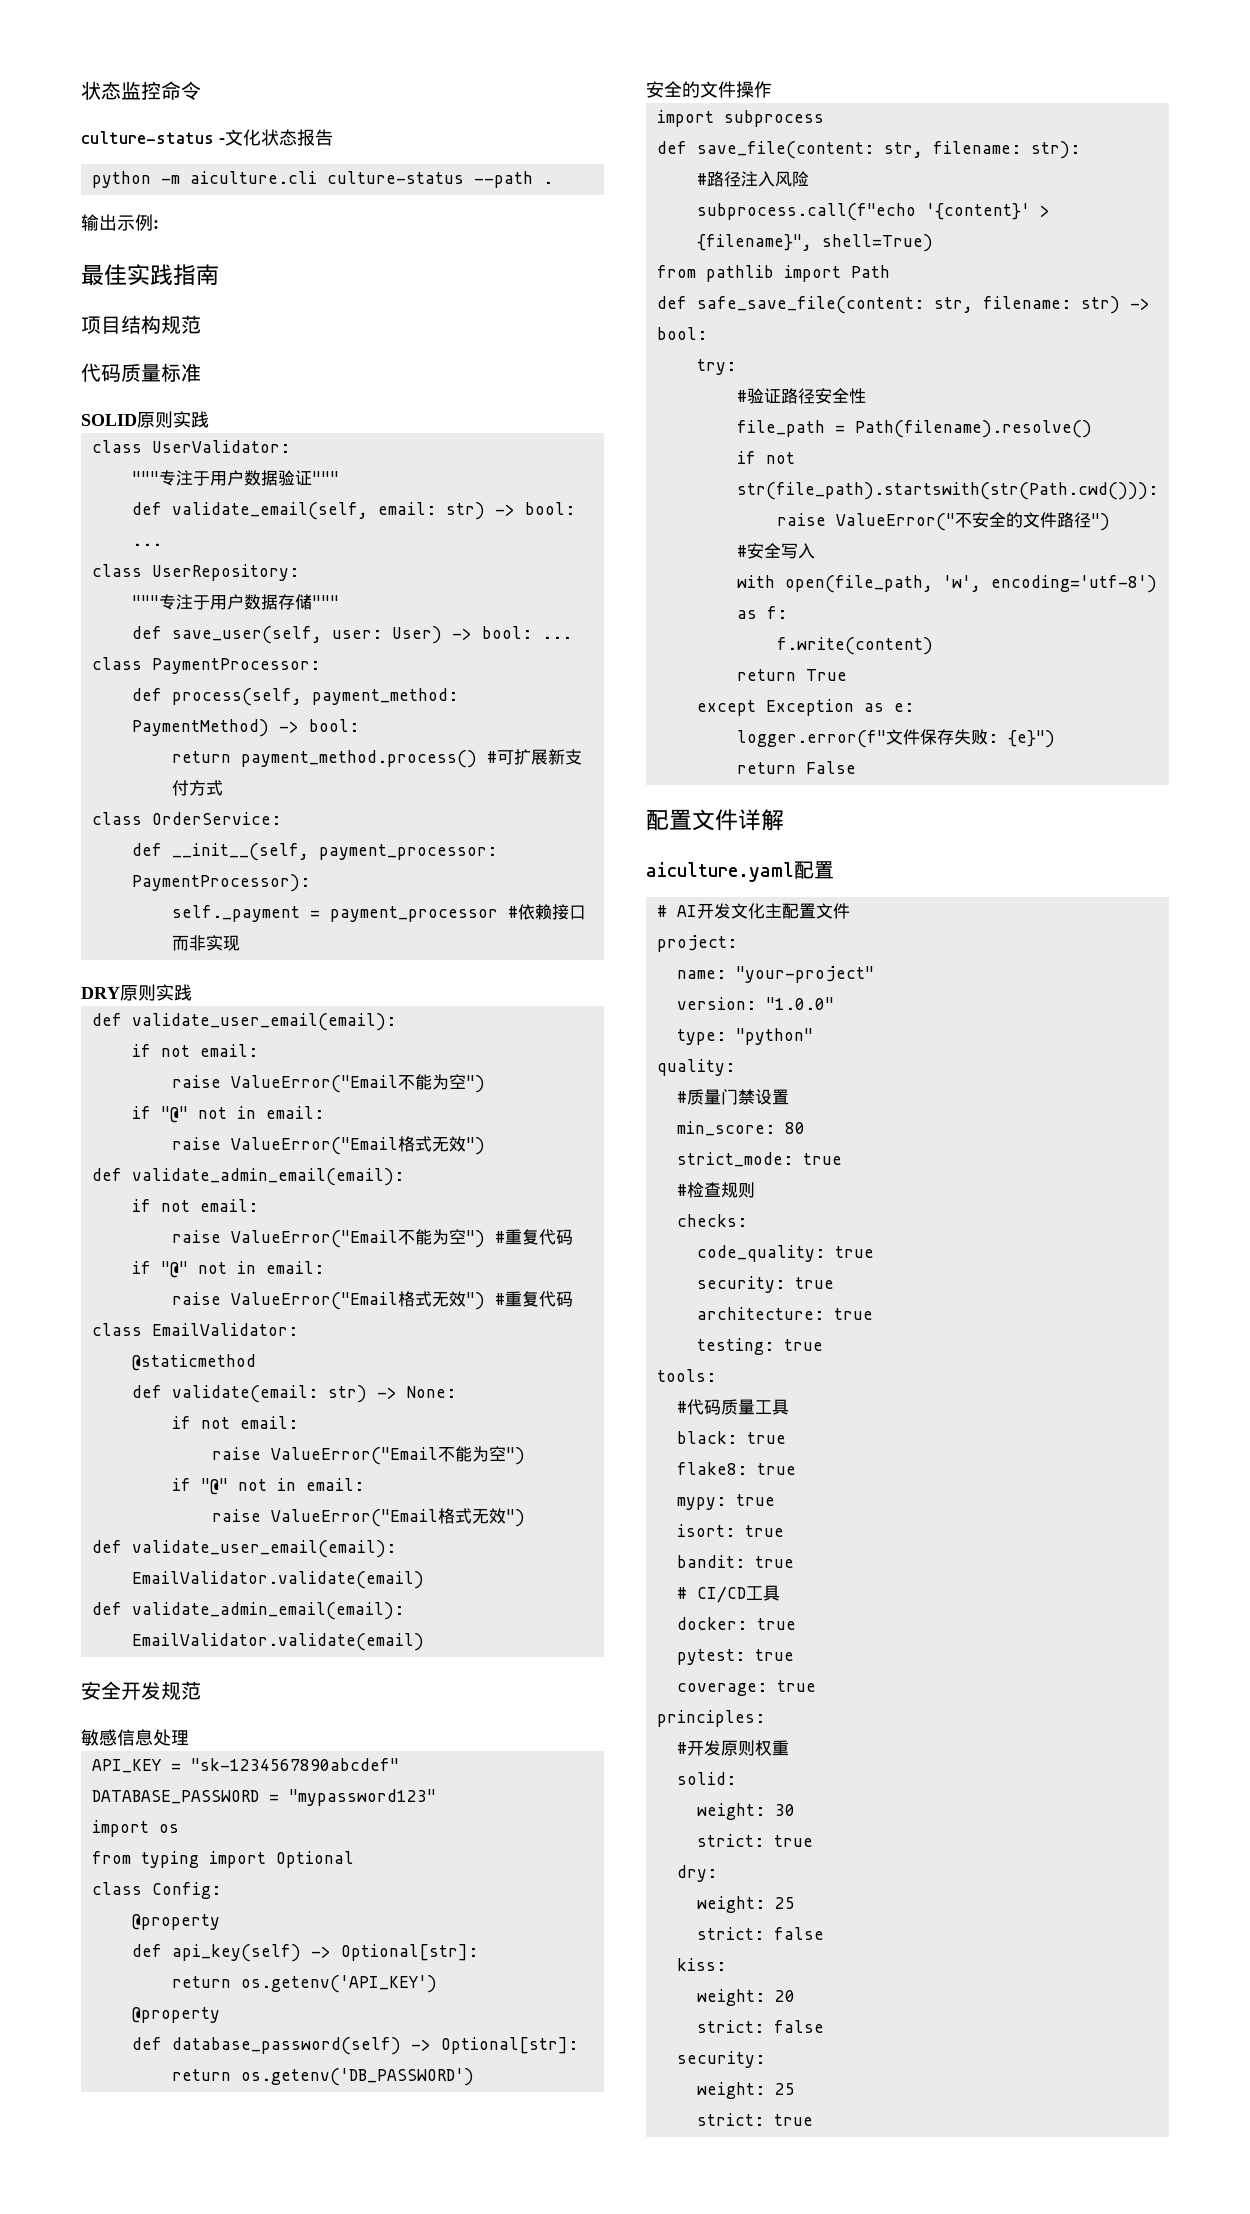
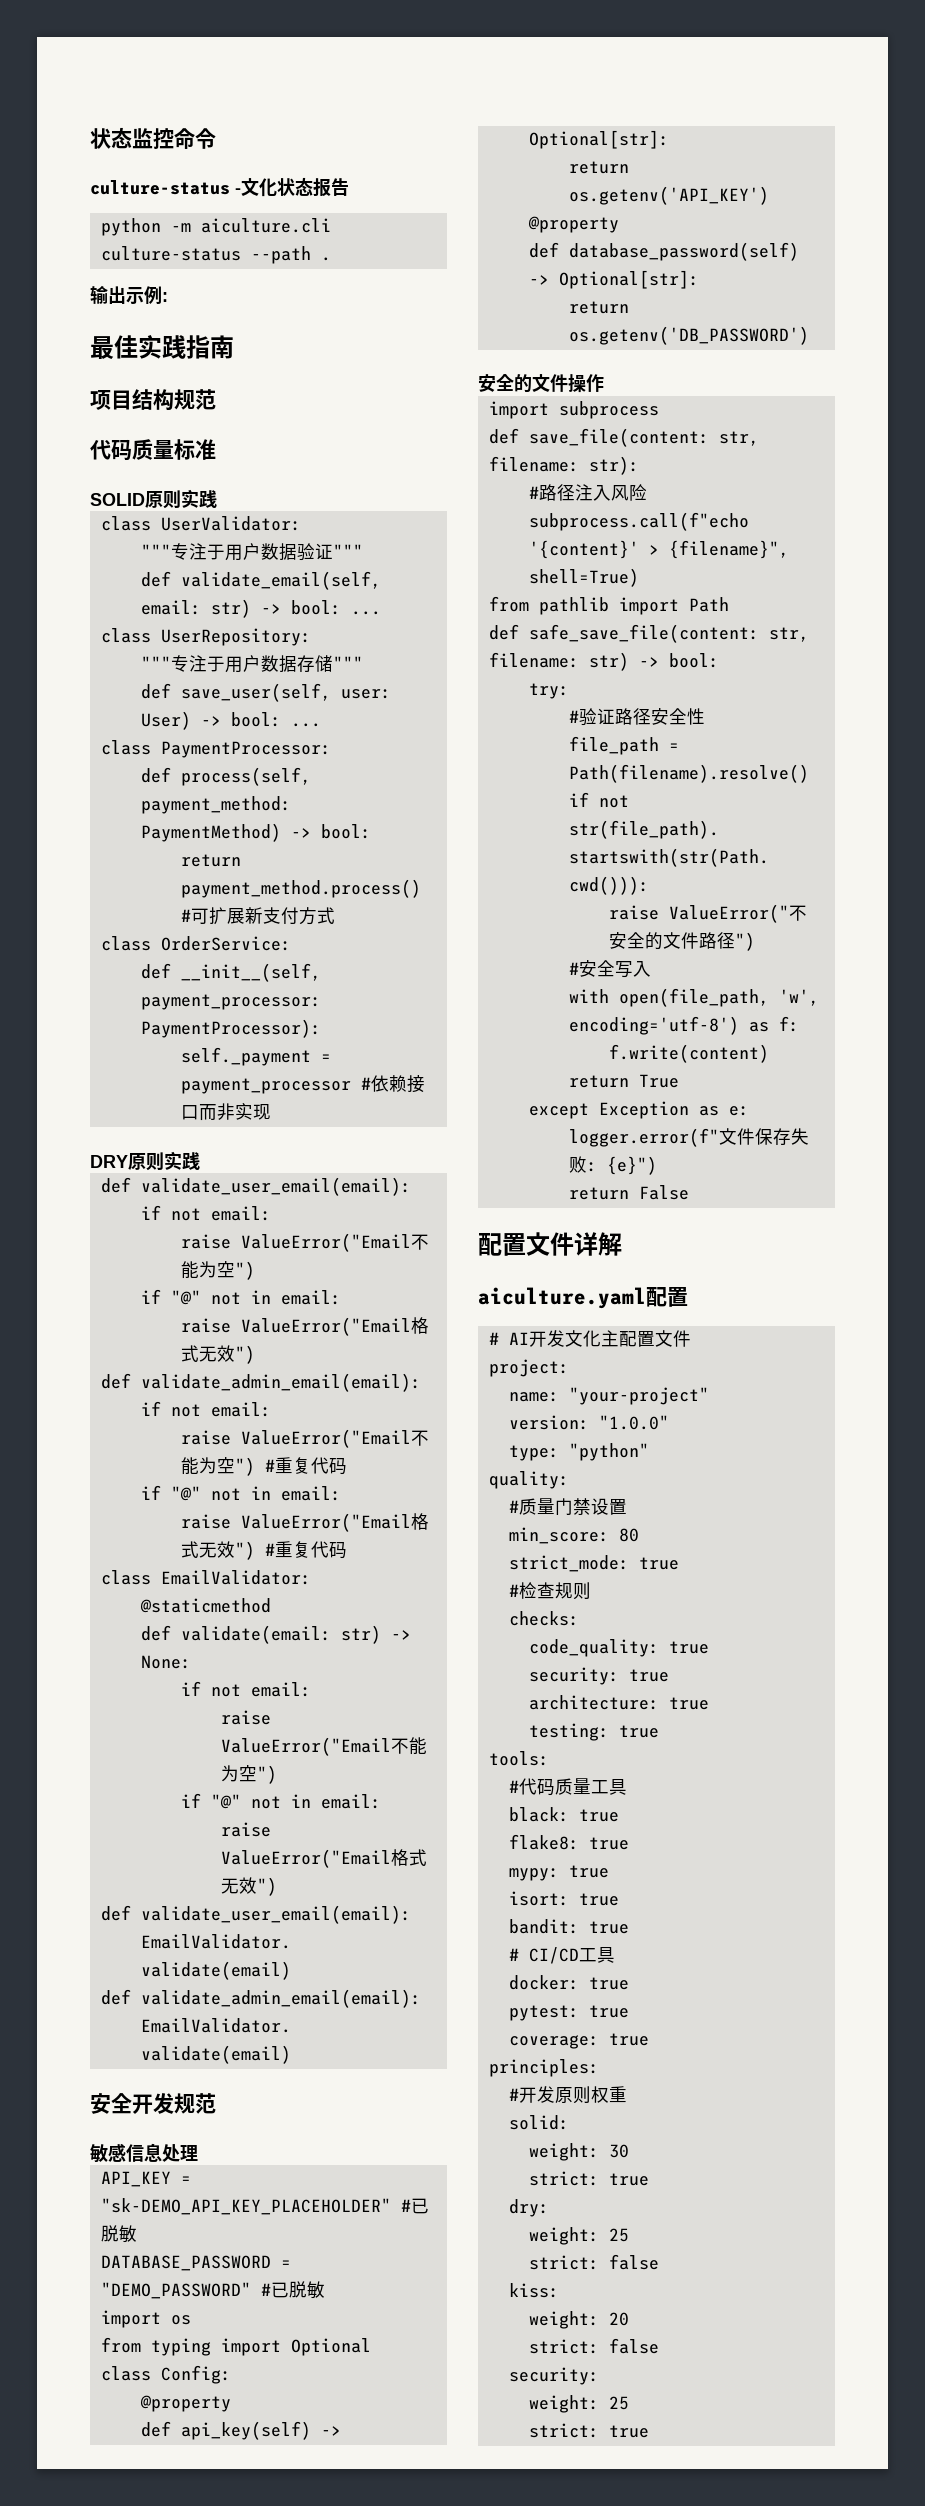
[190,1758,399,1771] "sk-1234567890abcdef" -> [100,2198,429,2215] [100,2225,137,2243] "sk-DEMO_API_KEY_PLACEHOLDER" #已脱敏
[288,1789,436,1806] "mypassword123" -> [100,2281,325,2299] "DEMO_PASSWORD" #已脱敏

